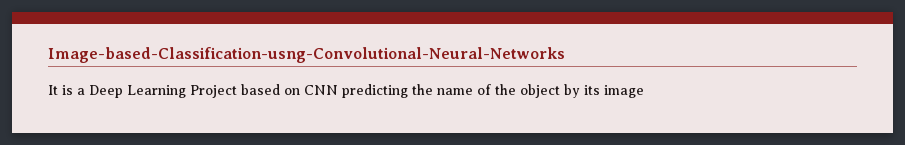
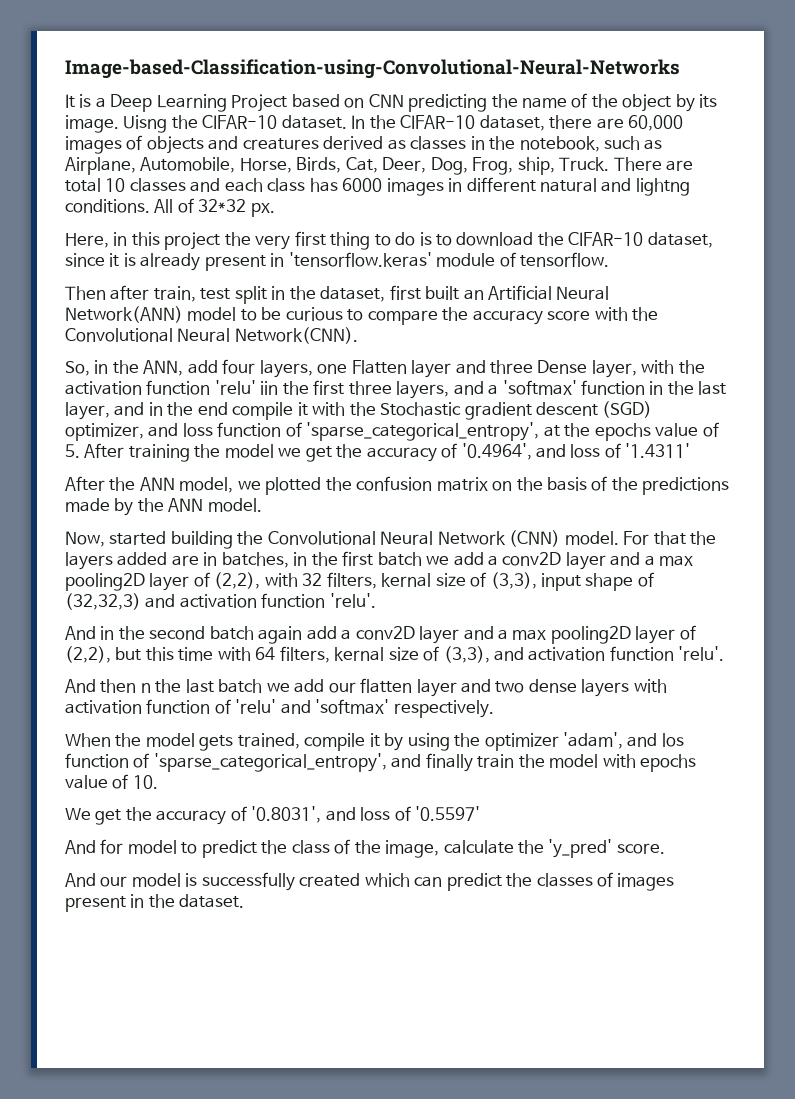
[48,47,565,63] Image-based-Classification-usng-Convolutional-Neural-Networks -> [65,59,680,79] Image-based-Classification-using-Convolutional-Neural-Networks
[604,85,644,98] image -> [65,115,684,133] [65,135,663,154] [65,157,693,175] [65,177,690,196] [65,198,275,217] [65,231,713,250] [65,252,610,271] [65,285,610,304] [65,306,659,325] [65,327,358,344] [65,359,705,378] [65,380,727,399] [65,401,653,420] [65,422,719,441] [65,443,691,462] [65,476,730,495] [65,498,262,516] [65,530,717,549] [65,551,694,570] [65,572,654,591] [65,593,376,610] [65,625,696,644] [65,646,725,663] [65,678,667,697] [65,699,494,718] [65,732,684,751] [65,753,697,772] [65,774,158,789] [65,806,481,825] [65,839,665,858] [65,872,675,891] [65,894,245,912] image. Uisng the CIFAR-10 dataset. In the CIFAR-10 dataset, there are 60,000 images of objects and creatures derived as classes in the notebook, such as Airplane, Automobile, Horse, Birds, Cat, Deer, Dog, Frog, ship, Truck. There are total 10 classes and each class has 6000 images in different natural and lightng conditions. All of 32*32 px. // Here, in this project the very first thing to do is to download the CIFAR-10 dataset, since it is already present in 'tensorflow.keras' module of tensorflow. // Then after train, test split in the dataset, first built an Artificial Neural Network(ANN) model to be curious to compare the accuracy score with the Convolutional Neural Network(CNN). // So, in the ANN, add four layers, one Flatten layer and three Dense layer, with the activation function 'relu' iin the first three layers, and a 'softmax' function in the last layer, and in the end compile it with the Stochastic gradient descent (SGD) optimizer, and loss function of 'sparse_categorical_entropy', at the epochs value of 5. After training the model we get the accuracy of '0.4964', and loss of '1.4311' // After the ANN model, we plotted the confusion matrix on the basis of the predictions made by the ANN model. // Now, started building the Convolutional Neural Network (CNN) model. For that the layers added are in batches, in the first batch we add a conv2D layer and a max pooling2D layer of (2,2), with 32 filters, kernal size of (3,3), input shape of (32,32,3) and activation function 'relu'. // And in the second batch again add a conv2D layer and a max pooling2D layer of (2,2), but this time with 64 filters, kernal size of (3,3), and activation function 'relu'. // And then n the last batch we add our flatten layer and two dense layers with activation function of 'relu' and 'softmax' respectively. // When the model gets trained, compile it by using the optimizer 'adam', and los function of 'sparse_categorical_entropy', and finally train the model with epochs value of 10. // We get the accuracy of '0.8031', and loss of '0.5597' // And for model to predict the class of the image, calculate the 'y_pred' score. // And our model is successfully created which can predict the classes of images present in the dataset.

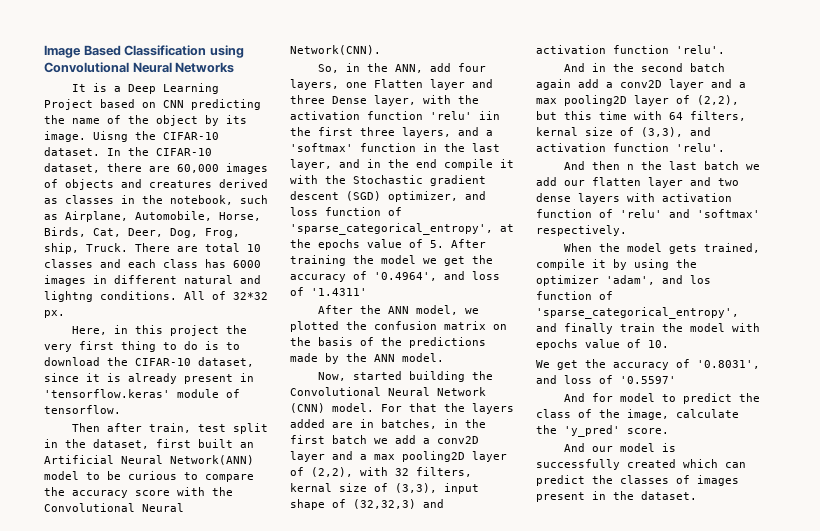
[65,59,680,79] Image-based-Classification-using-Convolutional-Neural-Networks -> [44,45,244,58] [44,62,235,73] Image Based Classification using Convolutional Neural Networks

